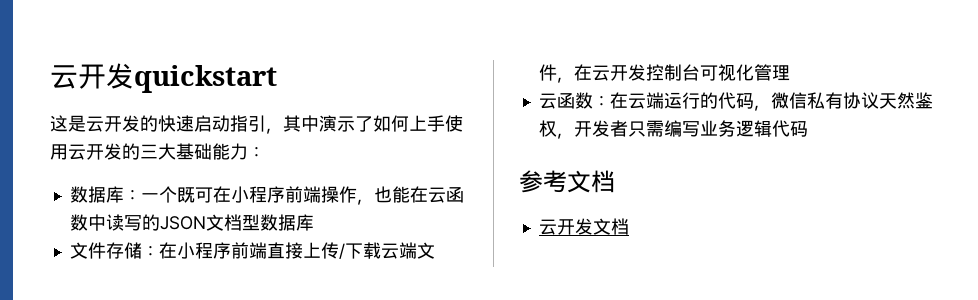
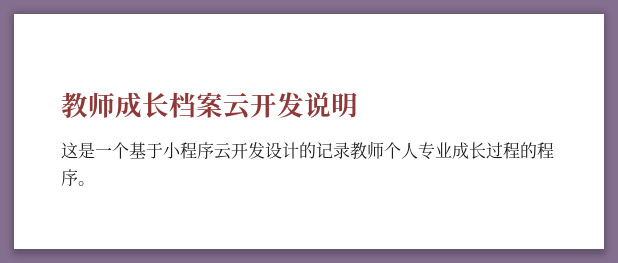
[50,63,277,93] [50,115,463,134] [50,143,265,160] [69,186,464,205] [69,214,314,231] [69,242,435,259] [538,64,790,83] [538,92,933,111] [538,120,808,139] [519,170,615,193] [538,218,629,235] 云开发quickstart // 这是云开发的快速启动指引，其中演示了如何上手使用云开发的三大基础能力： // 数据库：一个既可在小程序前端操作，也能在云函数中读写的JSON文档型数据库 // 文件存储：在小程序前端直接上传/下载云端文件，在云开发控制台可视化管理 // 云函数：在云端运行的代码，微信私有协议天然鉴权，开发者只需编写业务逻辑代码 // 参考文档 // 云开发文档 -> [61,92,358,120] [61,141,554,160] [61,169,95,186] 教师成长档案云开发说明 // 这是一个基于小程序云开发设计的记录教师个人专业成长过程的程序。

